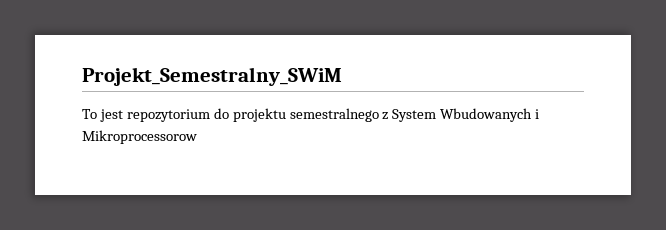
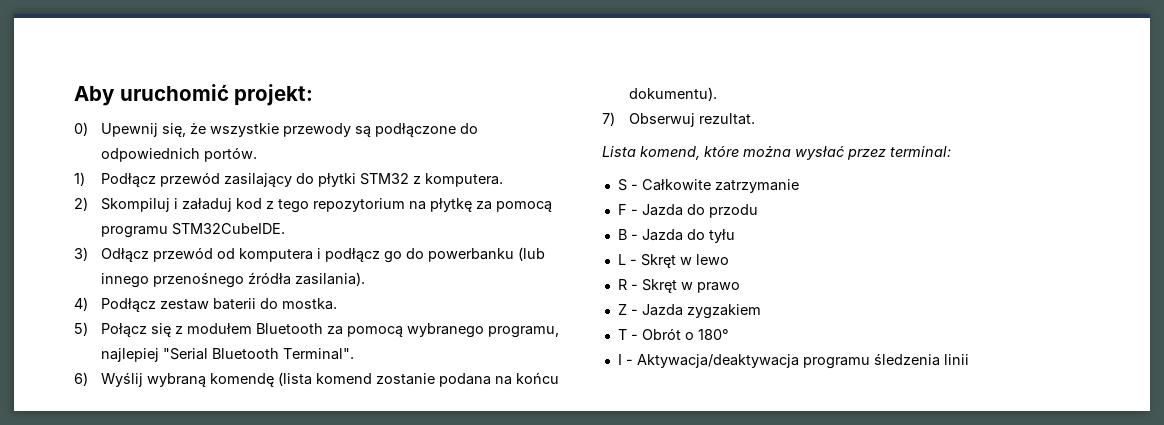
[82,67,342,86] [82,108,540,122] [82,130,197,144] Projekt_Semestralny_SWiM // To jest repozytorium do projektu semestralnego z System Wbudowanych i Mikroprocessorow -> [74,84,314,106] [74,122,478,137] [100,147,257,162] [74,172,503,187] [74,197,552,213] [100,223,285,238] [74,247,545,263] [100,272,365,288] [74,297,337,312] [74,322,559,338] [100,348,354,362] [74,372,559,387] [628,87,717,101] [602,112,755,127] [602,146,951,160] [617,179,799,193] [617,204,758,218] [617,229,735,243] [617,254,729,268] [617,279,740,293] [617,304,761,319] [617,328,729,340] [617,353,969,369] Aby uruchomić projekt: // 0) Upewnij się, że wszystkie przewody są podłączone do odpowiednich portów. // 1) Podłącz przewód zasilający do płytki STM32 z komputera. // 2) Skompiluj i załaduj kod z tego repozytorium na płytkę za pomocą programu STM32CubeIDE. // 3) Odłącz przewód od komputera i podłącz go do powerbanku (lub innego przenośnego źródła zasilania). // 4) Podłącz zestaw baterii do mostka. // 5) Połącz się z modułem Bluetooth za pomocą wybranego programu, najlepiej "Serial Bluetooth Terminal". // 6) Wyślij wybraną komendę (lista komend zostanie podana na końcu dokumentu). // 7) Obserwuj rezultat. // Lista komend, które można wysłać przez terminal: // S - Całkowite zatrzymanie // F - Jazda do przodu // B - Jazda do tyłu // L - Skręt w lewo // R - Skręt w prawo // Z - Jazda zygzakiem // T - Obrót o 180° // I - Aktywacja/deaktywacja programu śledzenia linii

